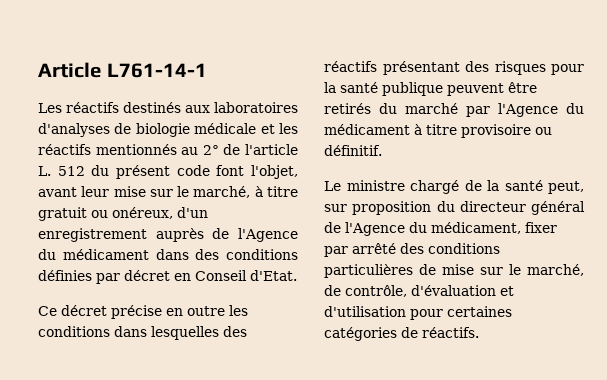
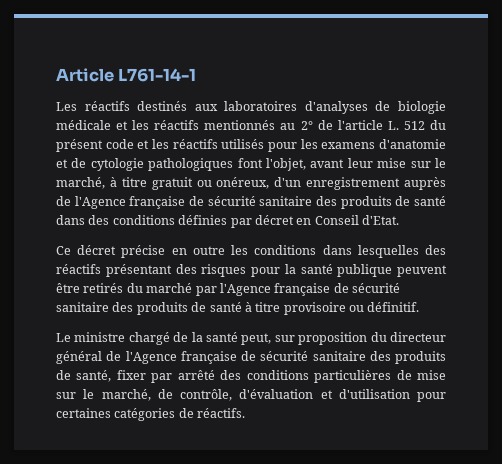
(210, 170) none -> [137,139,446,152] [56,158,234,171] et les réactifs utilisés pour les examens d'anatomie et de cytologie pathologiques
[38,249,149,260] du médicament -> [129,196,447,209] française de sécurité sanitaire des produits de santé
[566,103,584,114] [324,124,410,135] du médicament -> [274,283,400,296] [56,302,242,315] française de sécurité sanitaire des produits de santé
[409,222,521,234] du médicament, -> [180,351,446,364] [56,370,112,382] française de sécurité sanitaire des produits de santé,

